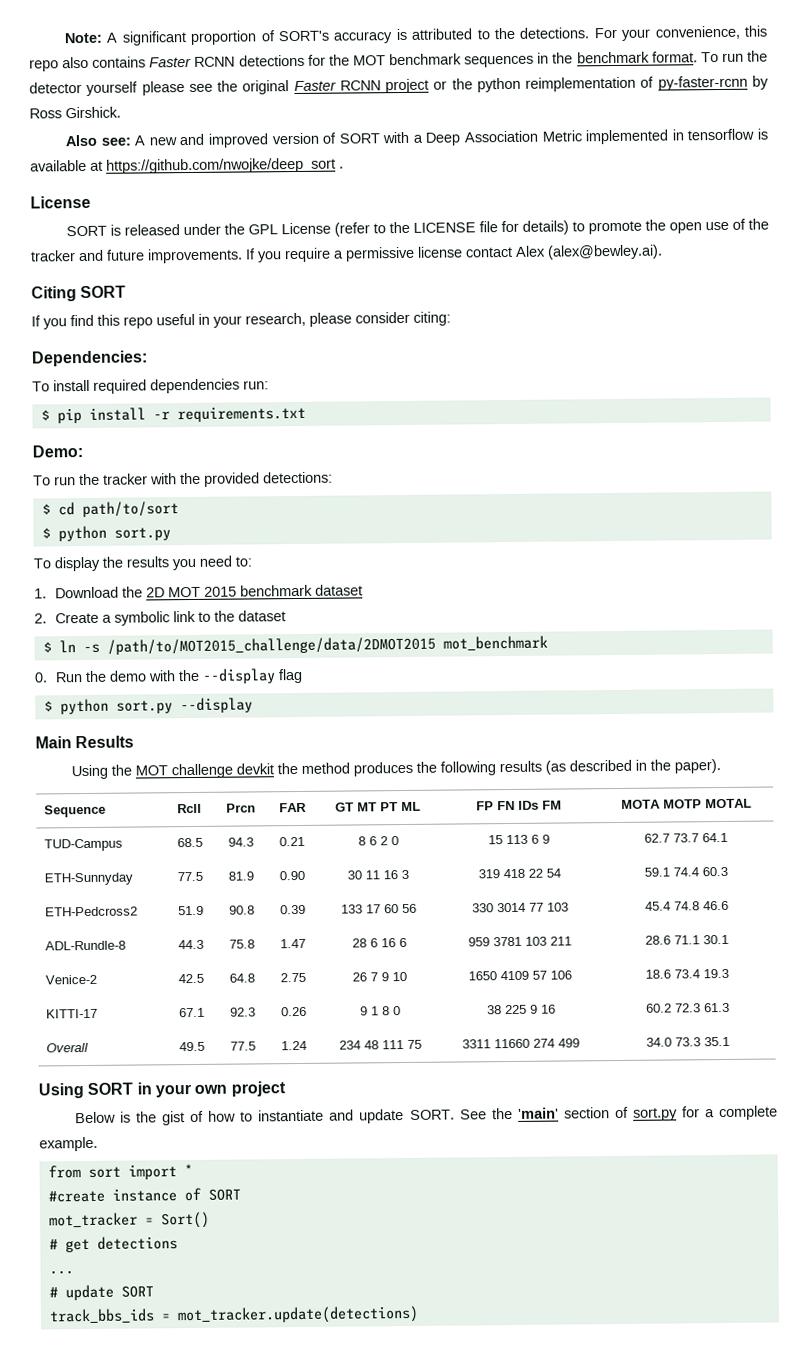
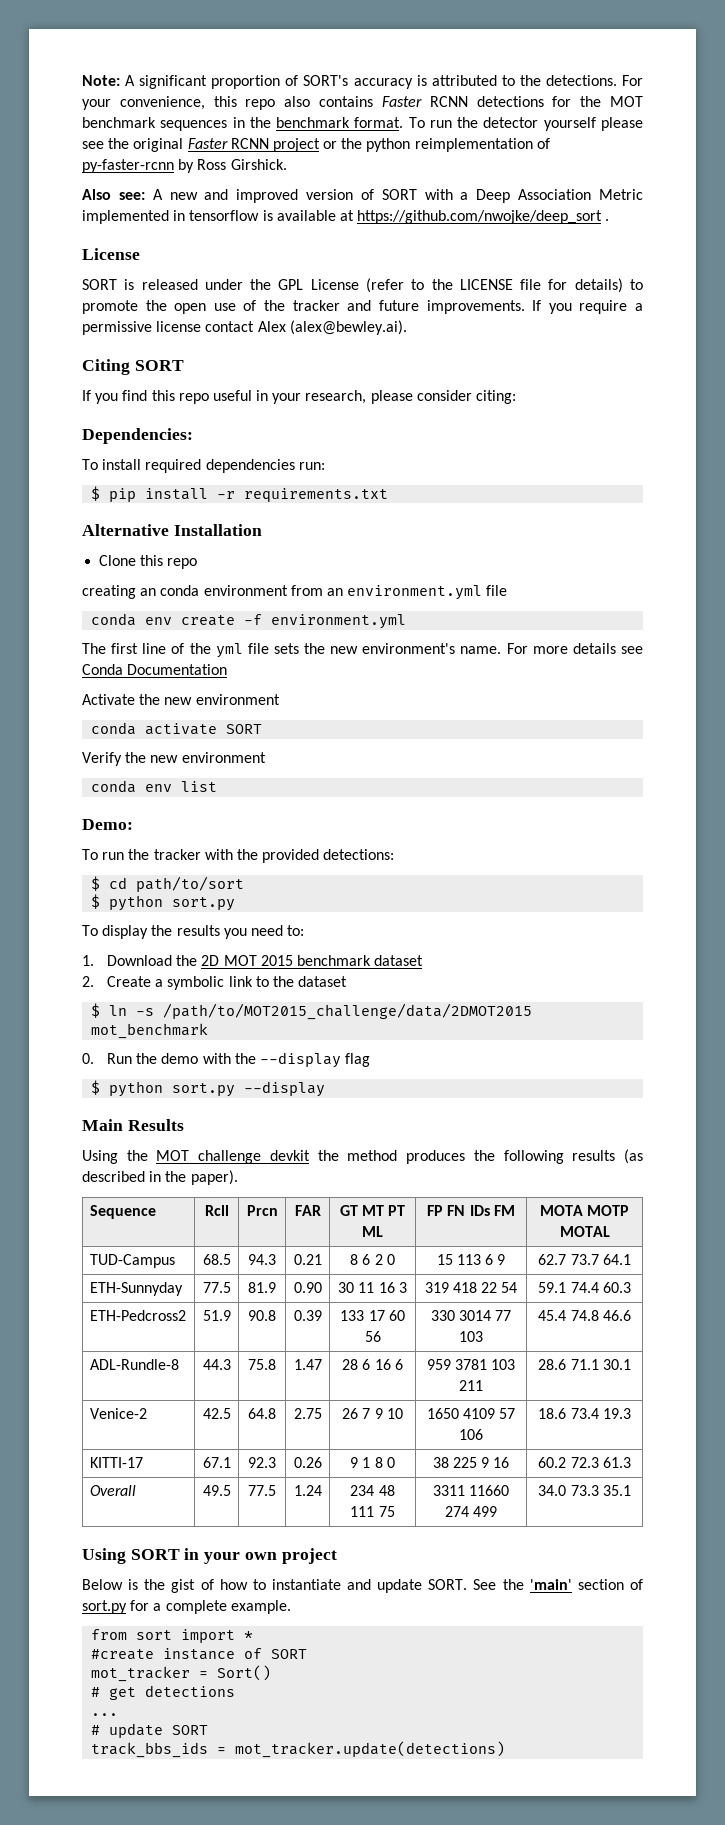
(306, 414) none -> [82,524,262,536] [99,555,198,569] [82,585,508,600] [91,613,407,629] [82,643,643,658] [82,664,228,675] [82,694,280,705] [91,722,263,735] [82,752,266,766] [91,780,218,793] // Alternative Installation // Clone this repo // creating an conda environment from an environment.yml file // conda env create -f environment.yml // The first line of the yml file sets the new environment's name. For more details see Conda Documentation // Activate the new environment // conda activate SORT // Verify the new environment // conda env list

